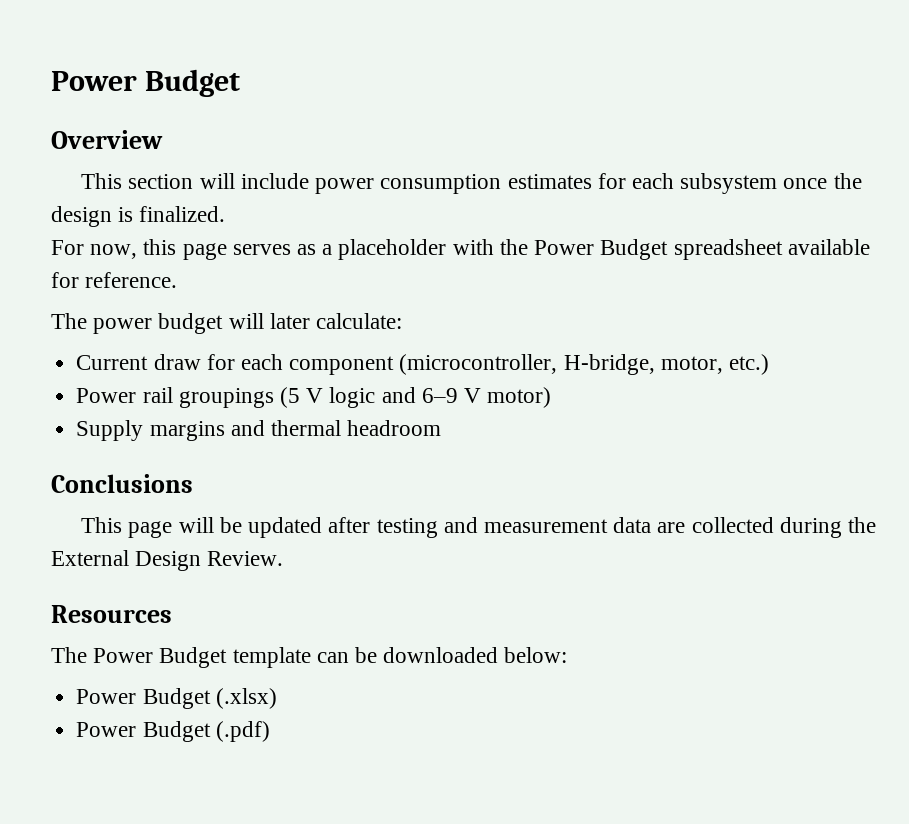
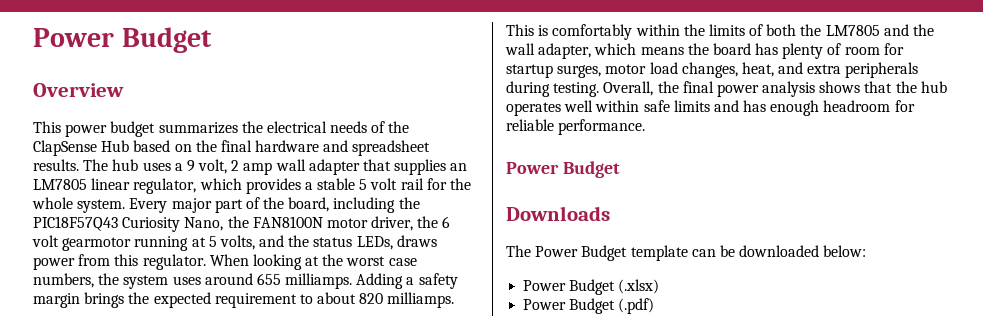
[128,173,862,194] [51,206,226,227] [51,239,870,260] [51,272,178,288] [51,313,403,334] [76,354,769,375] [76,387,552,408] [76,420,442,441] [51,474,193,493] [81,517,876,538] [51,550,284,571] [51,605,172,623] section will include power consumption estimates for each subsystem once the design is finalized. // For now, this page serves as a placeholder with the Power Budget spreadsheet available for reference. // The power budget will later calculate: // Current draw for each component (microcontroller, H-bridge, motor, etc.) // Power rail groupings (5 V logic and 6–9 V motor) // Supply margins and thermal headroom // Conclusions // This page will be updated after testing and measurement data are collected during the External Design Review. // Resources -> [65,121,410,137] [33,140,431,156] [33,159,468,175] [33,178,472,194] [32,197,420,213] [33,216,451,232] [32,235,437,251] [33,254,417,270] [33,273,458,289] [33,292,455,308] [506,24,935,40] [505,43,904,59] [506,62,919,78] [506,81,947,97] [506,100,915,116] [506,119,646,135] [506,161,620,178] [506,206,610,221] power budget summarizes the electrical needs of the ClapSense Hub based on the final hardware and spreadsheet results. The hub uses a 9 volt, 2 amp wall adapter that supplies an LM7805 linear regulator, which provides a stable 5 volt rail for the whole system. Every major part of the board, including the PIC18F57Q43 Curiosity Nano, the FAN8100N motor driver, the 6 volt gearmotor running at 5 volts, and the status LEDs, draws power from this regulator. When looking at the worst case numbers, the system uses around 655 milliamps. Adding a safety margin brings the expected requirement to about 820 milliamps. This is comfortably within the limits of both the LM7805 and the wall adapter, which means the board has plenty of room for startup surges, motor load changes, heat, and extra peripherals during testing. Overall, the final power analysis shows that the hub operates well within safe limits and has enough headroom for reliable performance. // Power Budget // Downloads

